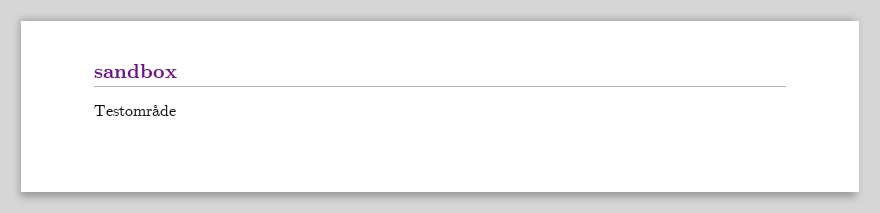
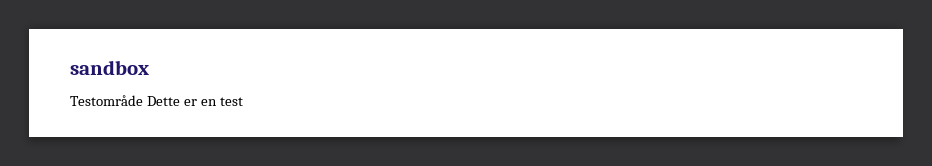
(176, 110) none -> [146,96,243,106] Dette er en test

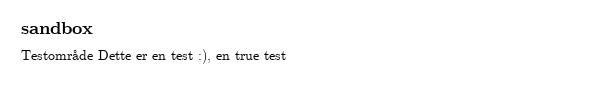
(243, 101) none -> [198,49,286,64] :), en true test

